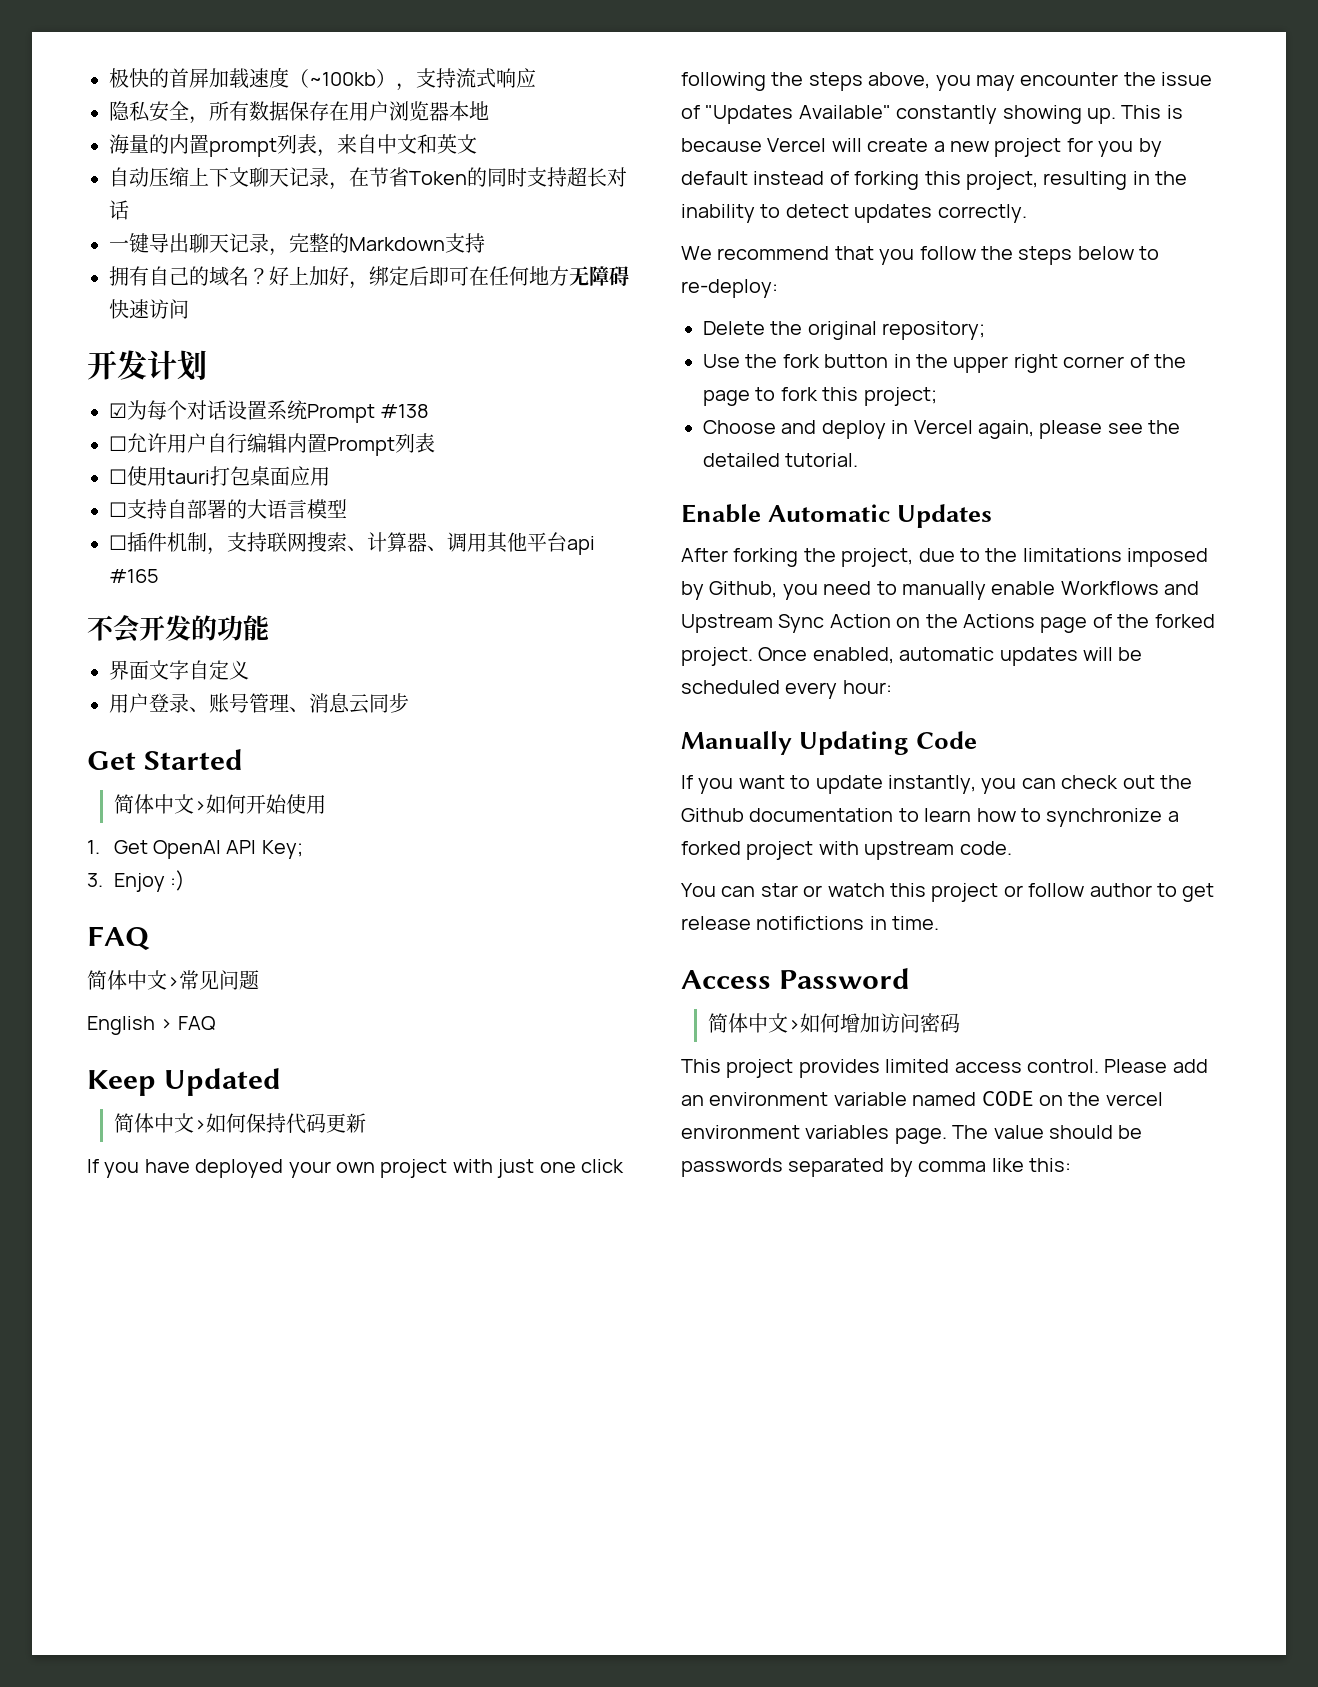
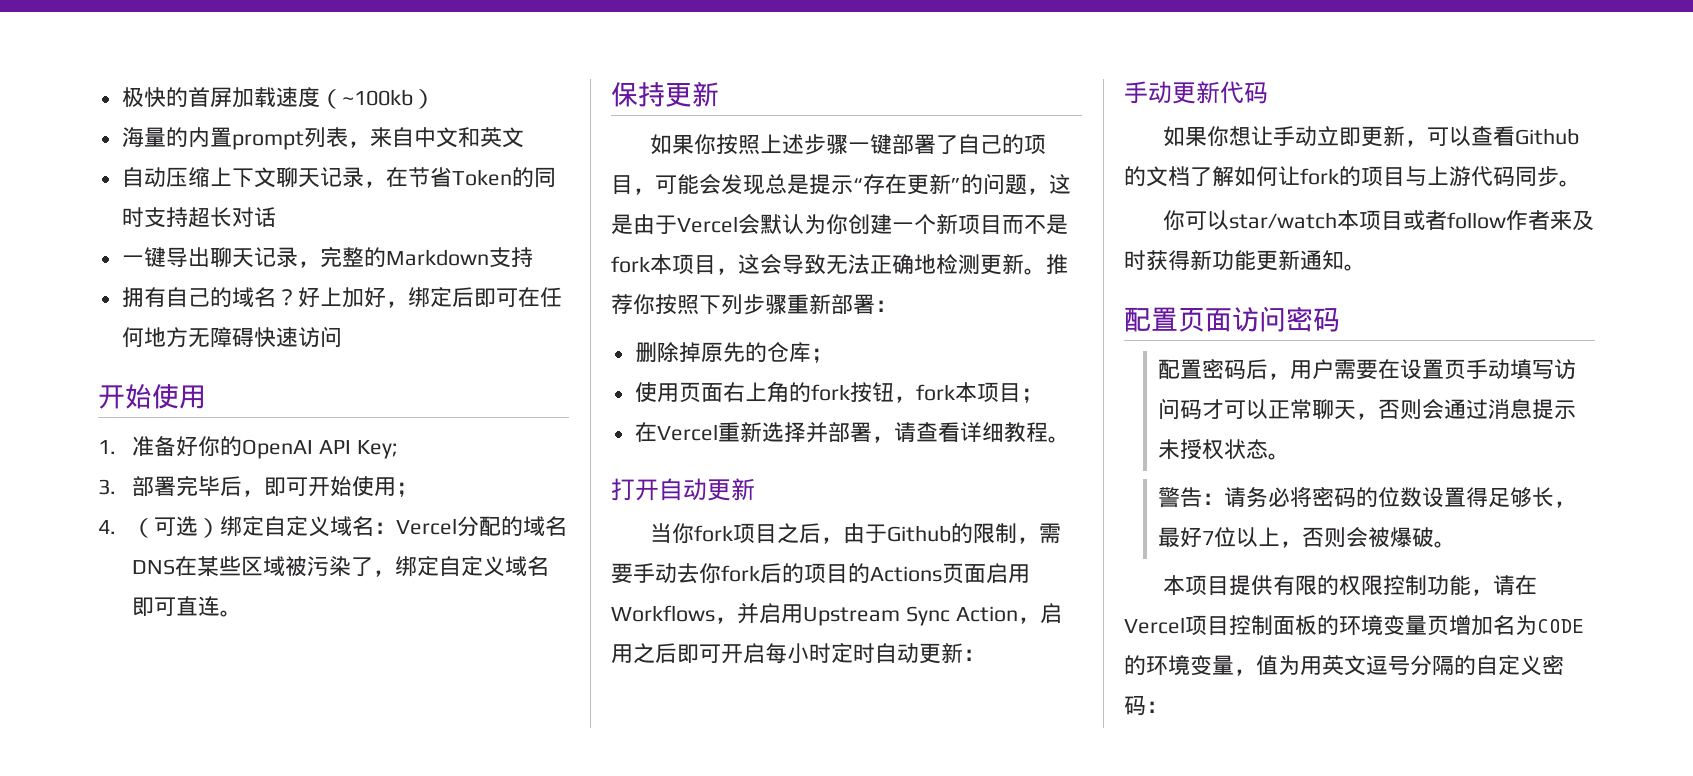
[396,68,536,91] [109,101,489,124] ，支持流式响应 // 隐私安全，所有数据保存在用户浏览器本地 -> (435, 99) none
[117,350,207,381] [109,400,430,423] [109,433,435,456] [109,466,330,486] [109,499,347,519] [109,532,595,555] [109,569,159,583] [87,615,269,643] [109,660,249,680] [109,693,409,714] [87,749,244,770] [113,794,266,814] 发计划 // ☑为每个对话设置系统Prompt #138 // ☐允许用户自行编辑内置Prompt列表 // ☐使用tauri打包桌面应用 // ☐支持自部署的大语言模型 // ☐插件机制，支持联网搜索、计算器、调用其他平台api #165 // 不会开发的功能 // 界面文字自定义 // 用户登录、账号管理、消息云同步 // Get Started // 简体中文>如何开 -> (125, 397) none
[113,840,148,854] Get -> [132,436,243,457] 准备好你的
[113,870,185,892] [87,926,150,951] [87,970,259,990] [87,1016,215,1035] [87,1068,282,1096] [113,1113,366,1134] [87,1159,624,1178] [681,72,1213,91] [681,105,1183,124] [681,138,1162,157] [681,171,1188,190] [681,204,1027,223] [681,246,1160,265] [681,279,778,298] [703,321,986,340] [703,354,1186,373] [703,387,937,406] [703,420,1181,439] [703,453,859,467] [681,504,993,528] [681,548,1209,567] [681,581,1200,600] [681,614,1215,633] [681,647,1143,666] [681,680,892,699] [681,731,978,755] [681,775,1192,794] [681,808,1179,827] [681,841,1012,860] [681,883,1215,902] [681,916,940,930] [681,968,911,989] [707,1013,960,1033] [681,1059,1208,1078] [681,1091,1163,1106] [681,1125,1143,1144] [681,1158,1071,1177] Enjoy :) // FAQ // 简体中文>常见问题 // English > FAQ // Keep Updated // 简体中文>如何保持代码更新 // If you have deployed your own project with just one click following the steps above, you may encounter the issue of "Updates Available" constantly showing up. This is because Vercel will create a new project for you by default instead of forking this project, resulting in the inability to detect updates correctly. // We recommend that you follow the steps below to re-deploy: // Delete the original repository; // Use the fork button in the upper right corner of the page to fork this project; // Choose and deploy in Vercel again, please see the detailed tutorial. // Enable Automatic Updates // After forking the project, due to the limitations imposed by Github, you need to manually enable Workflows and Upstream Sync Action on the Actions page of the forked project. Once enabled, automatic updates will be scheduled every hour: // Manually Updating Code // If you want to update instantly, you can check out the Github documentation to learn how to synchronize a forked project with upstream code. // You can star or watch this project or follow author to get release notifictions in time. // Access Password // 简体中文>如何增加访问密码 // This project provides limited access control. Please add an environment variable named CODE on the vercel environment variables page. The value should be passwords separated by comma like this: -> [132,475,419,497] [98,516,568,538] [132,556,550,577] [132,596,243,617] [611,81,719,107] [650,134,1047,155] [611,173,1071,195] [611,214,1068,235] [611,254,1068,275] [611,294,897,315] [634,342,833,363] [634,381,1043,403] [634,422,1070,443] [611,478,755,501] [650,523,1062,544] [611,563,1030,584] [611,603,1062,626] [611,643,985,664] [1124,81,1268,104] [1163,126,1580,147] [1124,166,1581,187] [1163,210,1595,231] [1124,250,1366,271] [1124,306,1340,332] [1158,359,1577,380] [1158,398,1577,420] [1158,439,1291,460] [1158,486,1577,508] [1158,527,1457,548] [1163,575,1538,596] [1124,615,1584,636] [1124,655,1564,676] [1124,695,1168,716] 部署完毕后，即可开始使用； // 4.（可选）绑定自定义域名：Vercel分配的域名DNS在某些区域被污染了，绑定自定义域名即可直连。 // 保持更新 // 如果你按照上述步骤一键部署了自己的项目，可能会发现总是提示“存在更新”的问题，这是由于Vercel会默认为你创建一个新项目而不是fork本项目，这会导致无法正确地检测更新。推荐你按照下列步骤重新部署： // 删除掉原先的仓库； // 使用页面右上角的fork按钮，fork本项目； // 在Vercel重新选择并部署，请查看详细教程。 // 打开自动更新 // 当你fork项目之后，由于Github的限制，需要手动去你fork后的项目的Actions页面启用Workflows，并启用Upstream Sync Action，启用之后即可开启每小时定时自动更新： // 手动更新代码 // 如果你想让手动立即更新，可以查看Github的文档了解如何让fork的项目与上游代码同步。 // 你可以star/watch本项目或者follow作者来及时获得新功能更新通知。 // 配置页面访问密码 // 配置密码后，用户需要在设置页手动填写访问码才可以正常聊天，否则会通过消息提示未授权状态。 // 警告：请务必将密码的位数设置得足够长，最好7位以上，否则会被爆破。 // 本项目提供有限的权限控制功能，请在Vercel项目控制面板的环境变量页增加名为CODE的环境变量，值为用英文逗号分隔的自定义密码：

